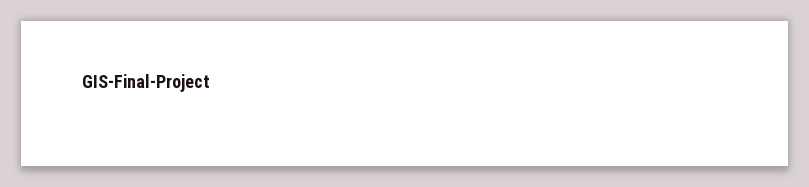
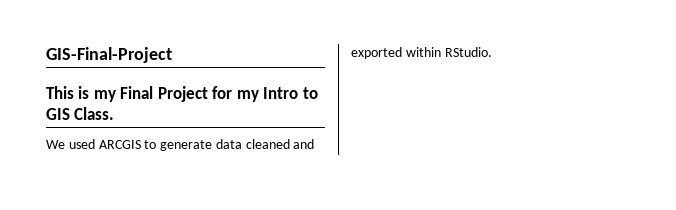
(210, 83) none -> [46,86,318,102] [46,107,115,120] [46,139,315,151] [351,47,492,59] // This is my Final Project for my Intro to GIS Class. // We used ARCGIS to generate data cleaned and exported within RStudio.

